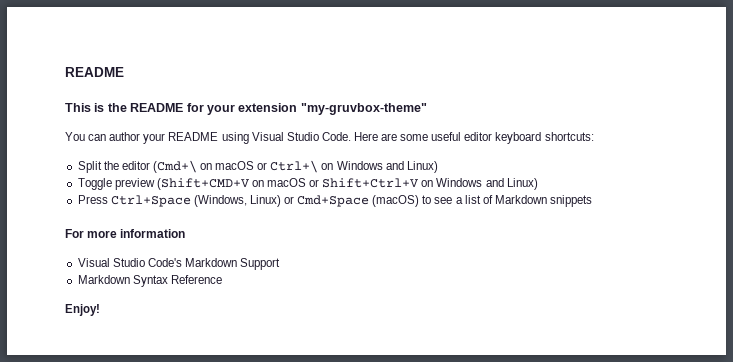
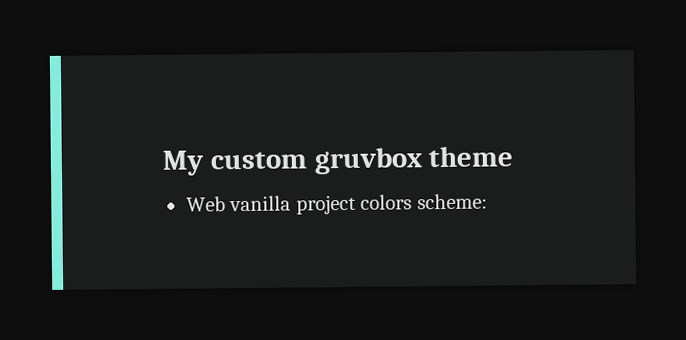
[65,67,124,77] [65,103,427,115] [65,132,594,144] [77,160,438,173] [77,178,538,190] [77,195,593,207] [65,229,186,238] [77,258,281,270] [77,275,222,287] [65,304,100,316] README // This is the README for your extension "my-gruvbox-theme" // You can author your README using Visual Studio Code. Here are some useful editor keyboard shortcuts: // Split the editor (Cmd+\ on macOS or Ctrl+\ on Windows and Linux) // Toggle preview (Shift+CMD+V on macOS or Shift+Ctrl+V on Windows and Linux) // Press Ctrl+Space (Windows, Linux) or Cmd+Space (macOS) to see a list of Markdown snippets // For more information // Visual Studio Code's Markdown Support // Markdown Syntax Reference // Enjoy! -> [162,145,514,176] [185,193,488,215] My custom gruvbox theme // Web vanilla project colors scheme:

